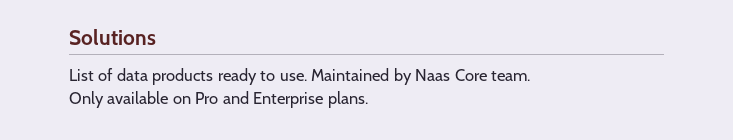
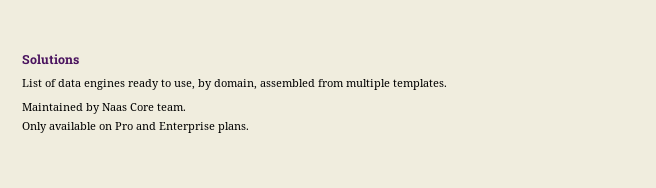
[152,68,214,85] products -> [84,79,125,90] engines
[279,73,307,81] use. -> [174,79,447,90] use, by domain, assembled from multiple templates. //

